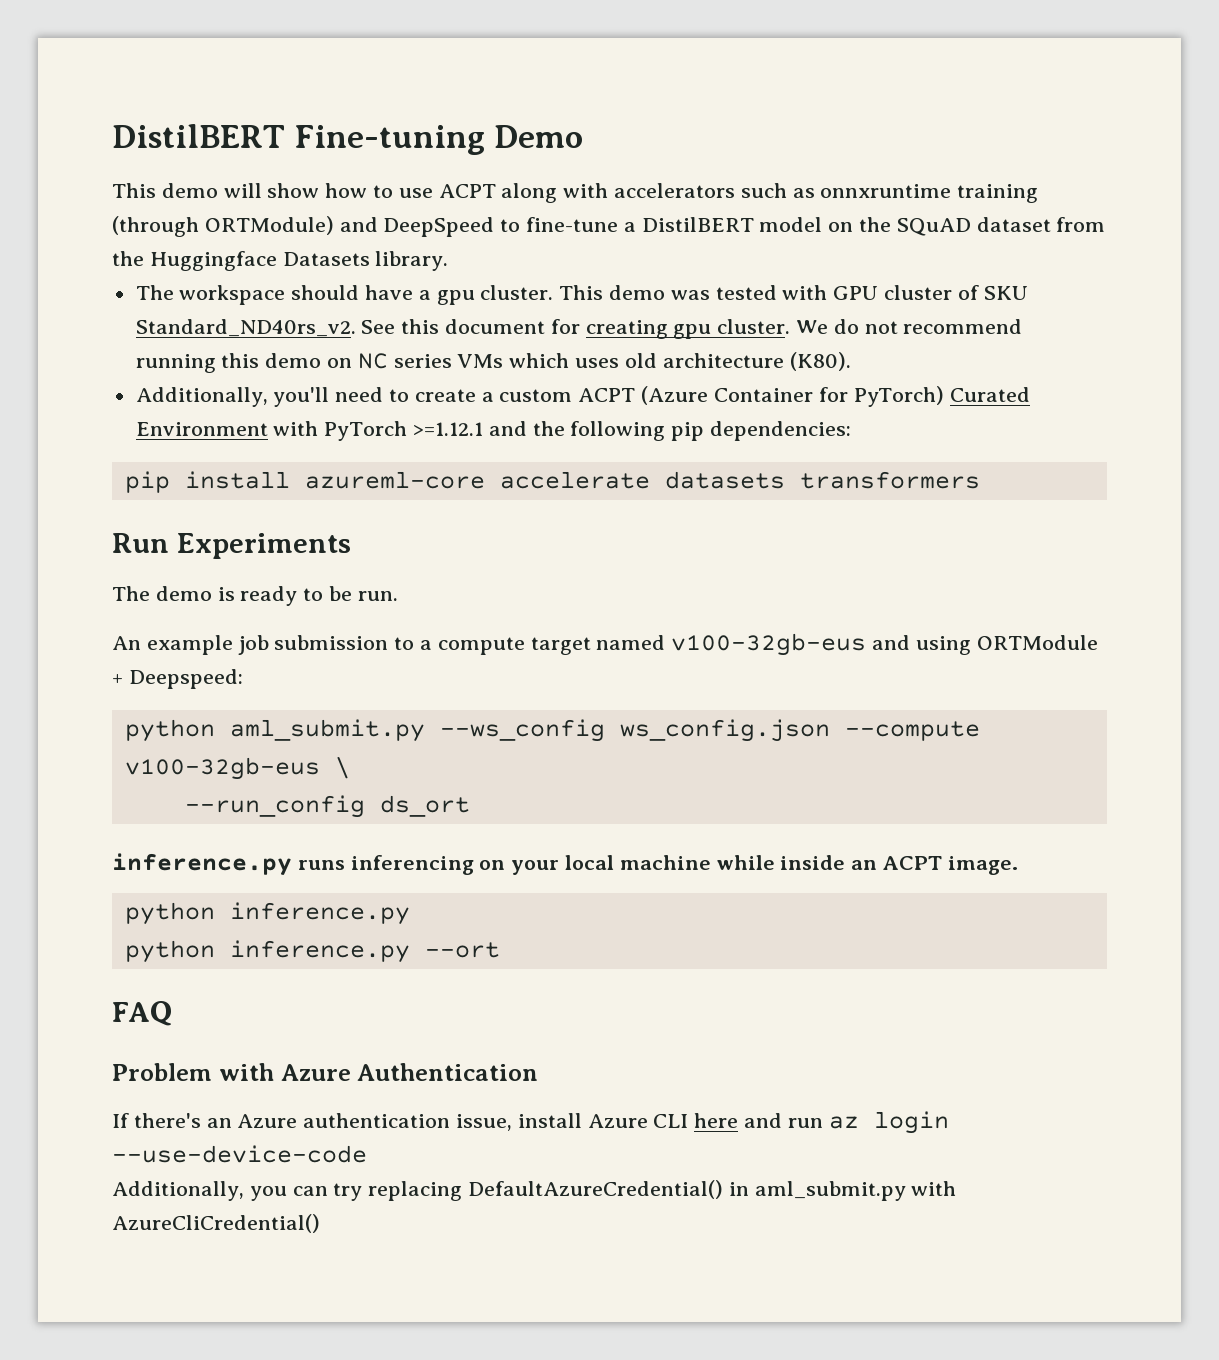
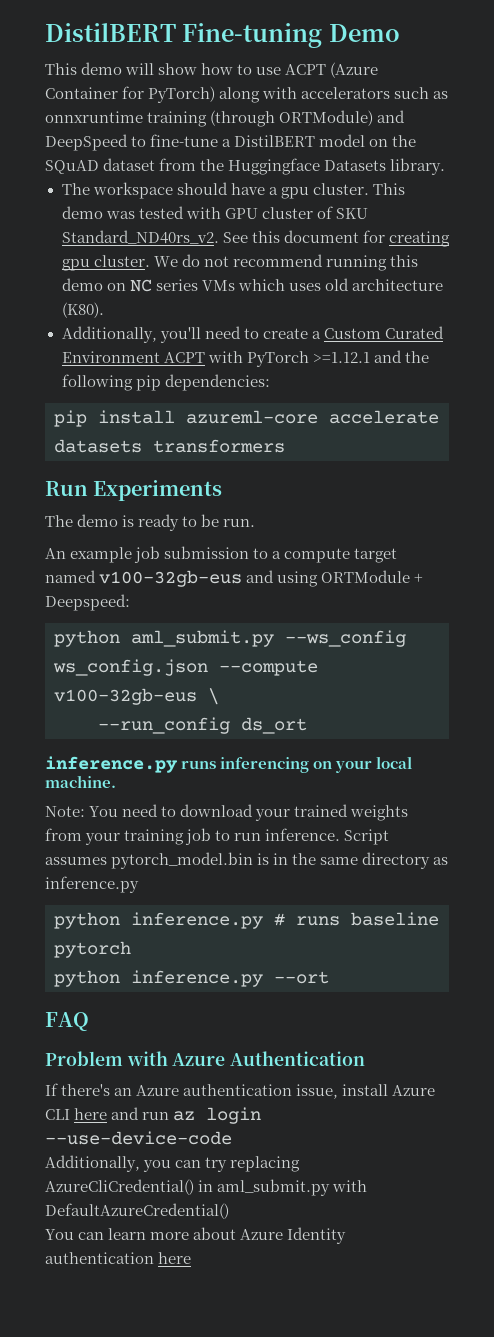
(496, 191) none -> [330,62,379,78] [45,86,216,103] (Azure Container for PyTorch)
[499,386,945,407] custom ACPT (Azure Container for PyTorch) -> [323,328,381,339] Custom
(268, 429) none -> [163,352,205,363] ACPT
[619,855,1018,875] [124,902,410,925] machine while inside an ACPT image. // python inference.py -> [45,775,116,788] [45,804,409,821] [45,828,390,845] [45,852,449,869] [45,876,139,893] [54,912,439,929] [54,941,131,958] machine. // Note: You need to download your trained weights from your training job to run inference. Script assumes pytorch_model.bin is in the same directory as inference.py // python inference.py # runs baseline pytorch
[468,1180,724,1199] DefaultAzureCredential() -> [45,1179,194,1195] AzureCliCredential()
[112,1214,320,1233] AzureCliCredential() -> [45,1203,229,1219] [45,1227,347,1244] [45,1252,192,1264] DefaultAzureCredential() // You can learn more about Azure Identity authentication here

